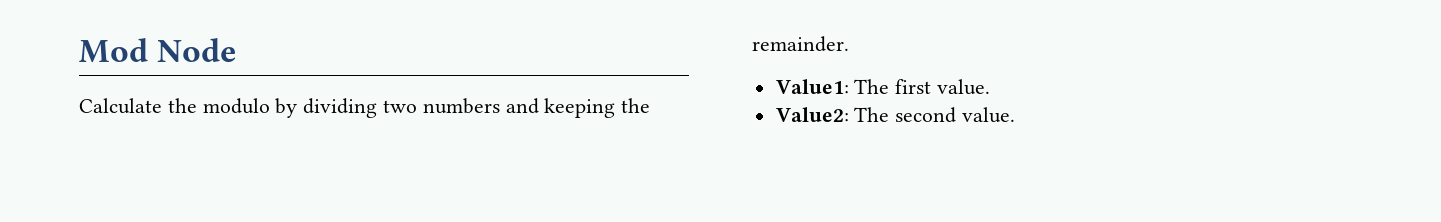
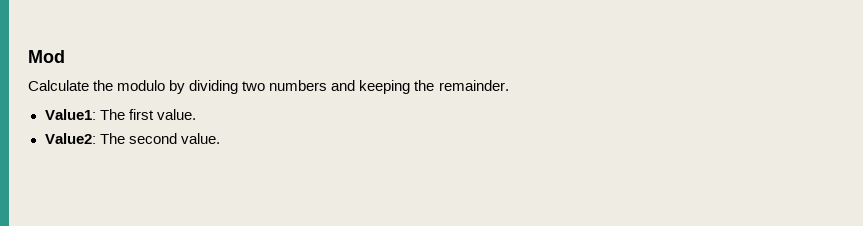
[157,38,238,62] Node -> (65, 56) none

